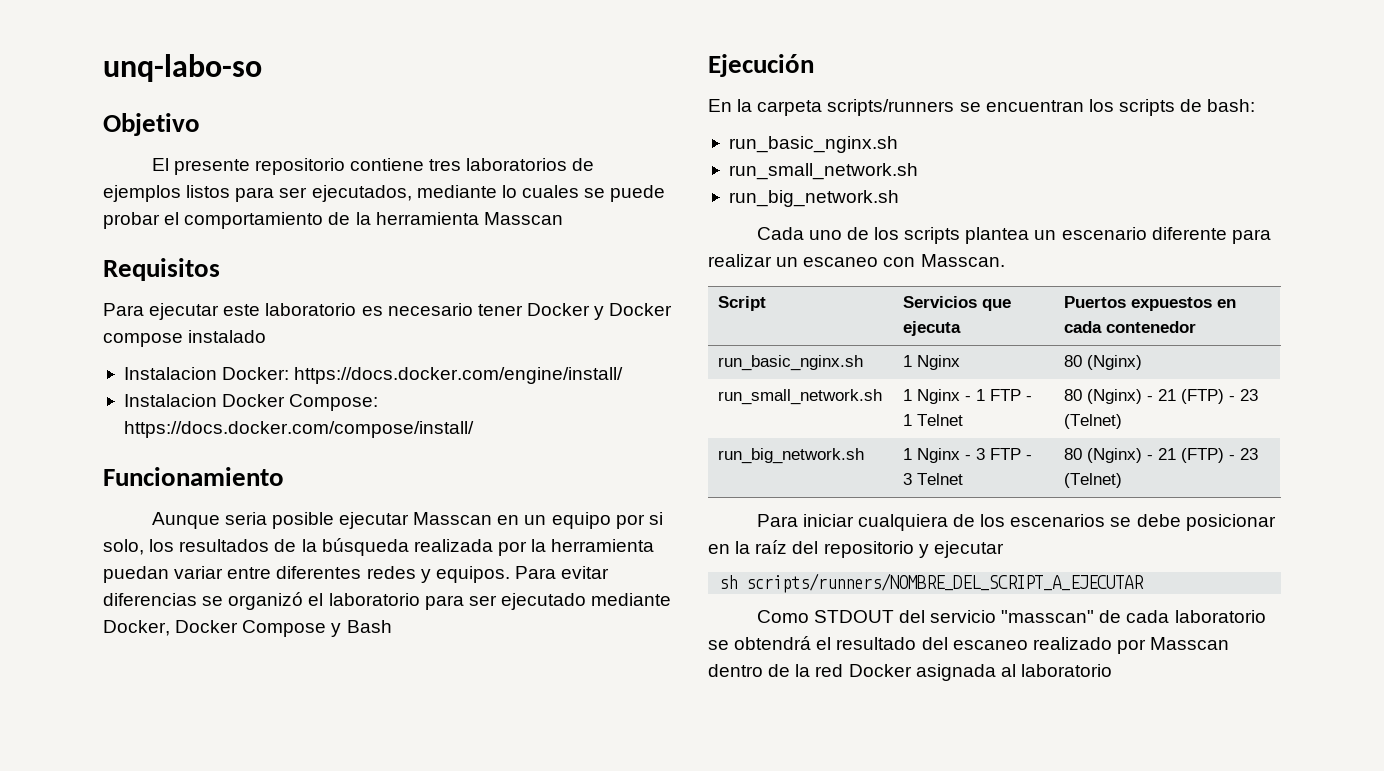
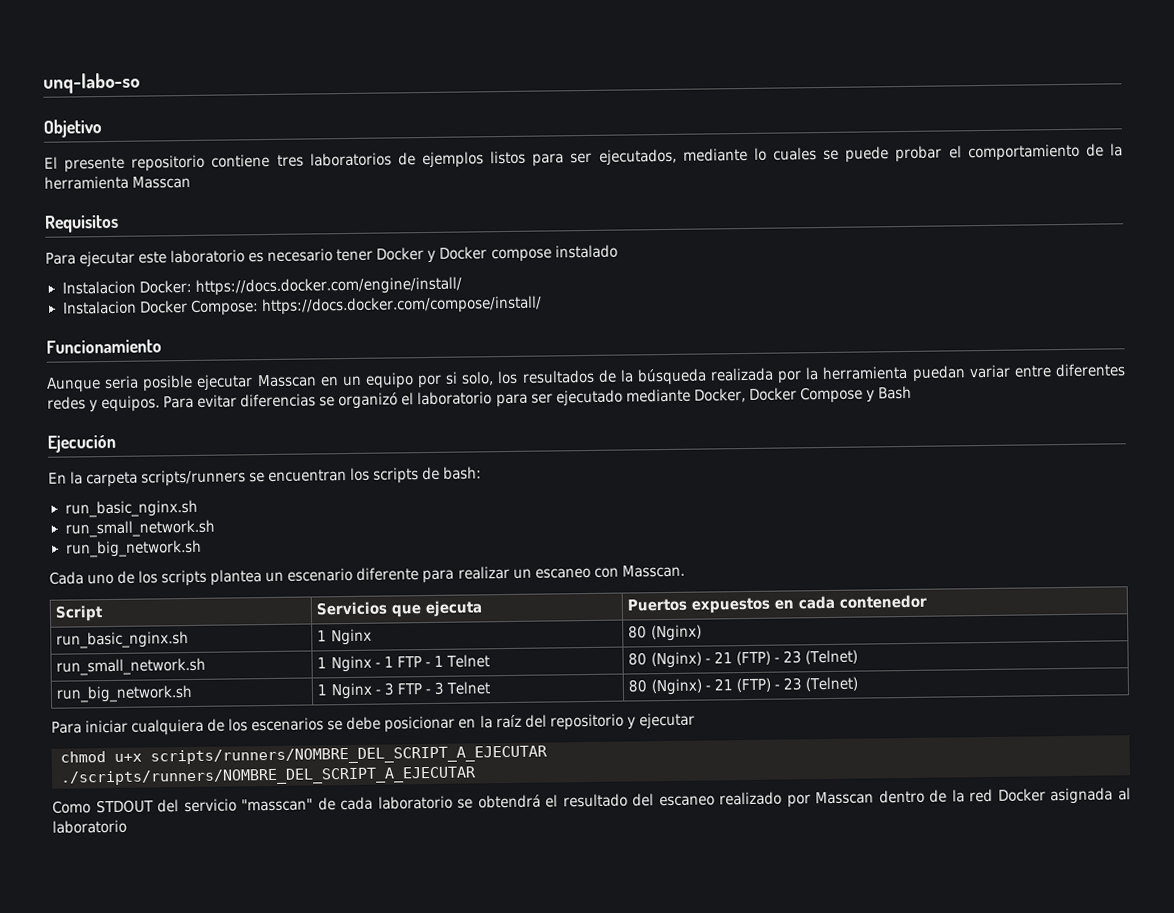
[719,575,738,589] sh -> [60,751,142,763] chmod u+x
(1145, 583) none -> [60,766,477,787] // ./scripts/runners/NOMBRE_DEL_SCRIPT_A_EJECUTAR

